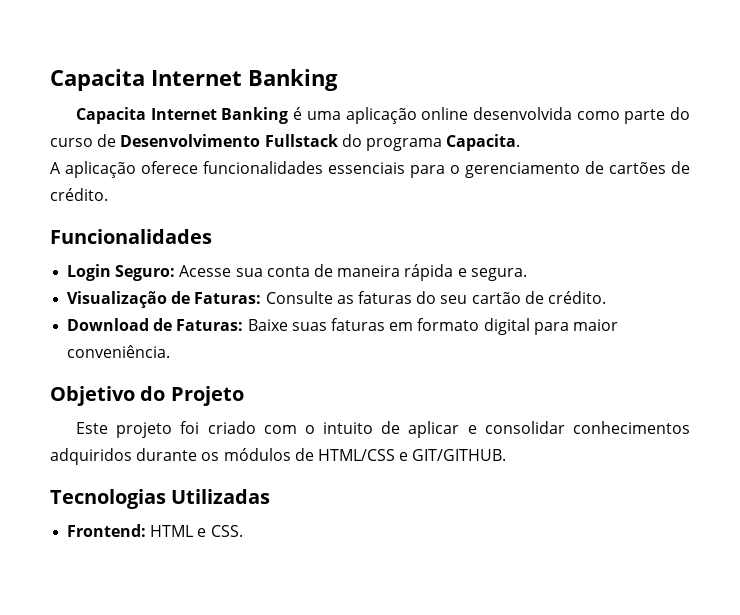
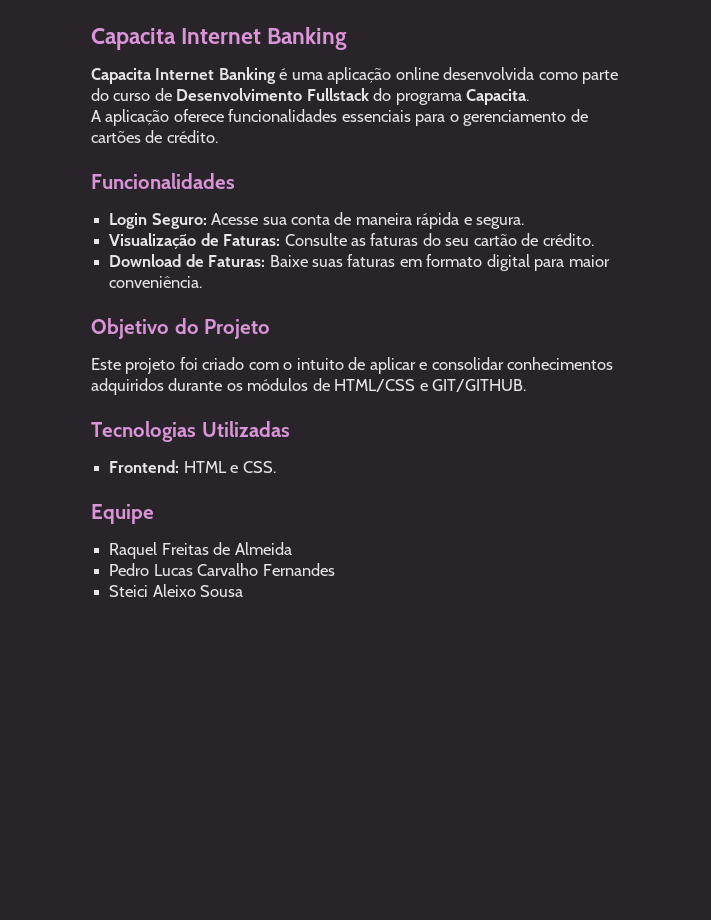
(243, 531) none -> [91,504,154,524] [109,542,292,559] [109,563,335,576] [109,584,244,597] // Equipe // Raquel Freitas de Almeida // Pedro Lucas Carvalho Fernandes // Steici Aleixo Sousa

